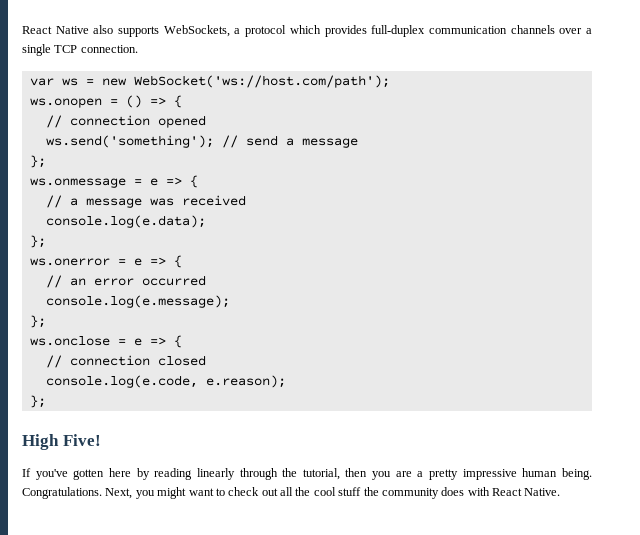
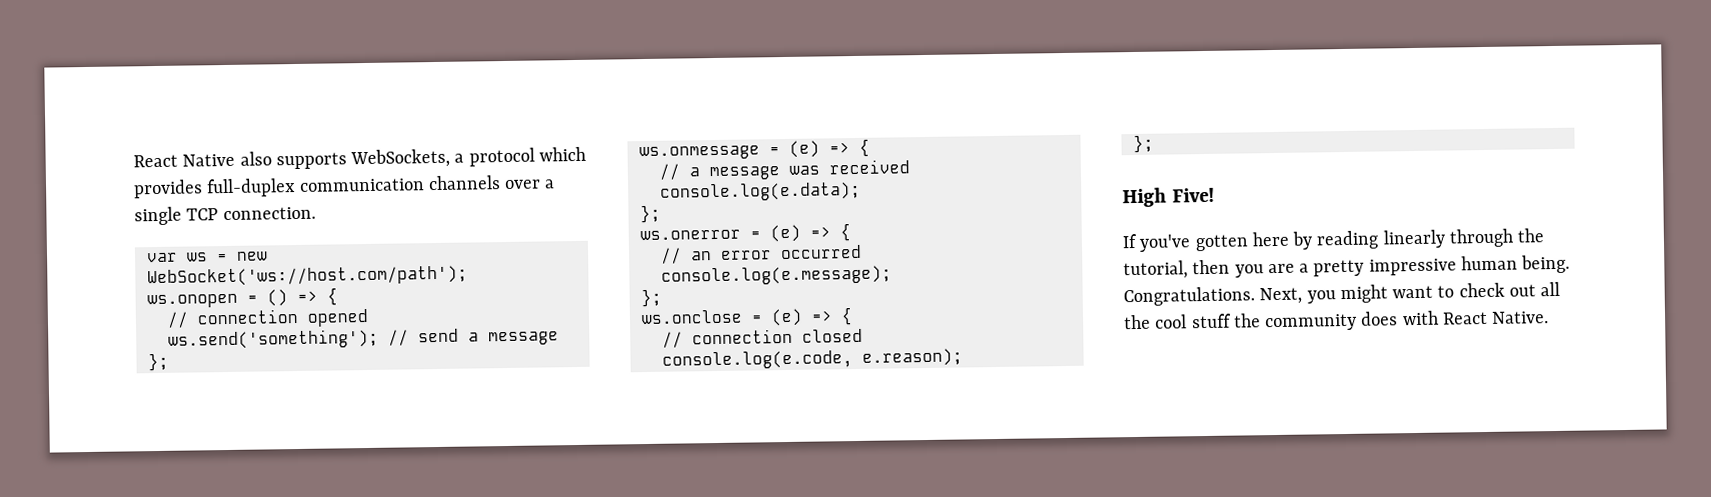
[149,178,158,186] e -> [788,140,820,158] (e)
[133,258,142,266] e -> [769,224,801,243] (e)
[133,338,142,346] e -> [770,308,803,327] (e)

